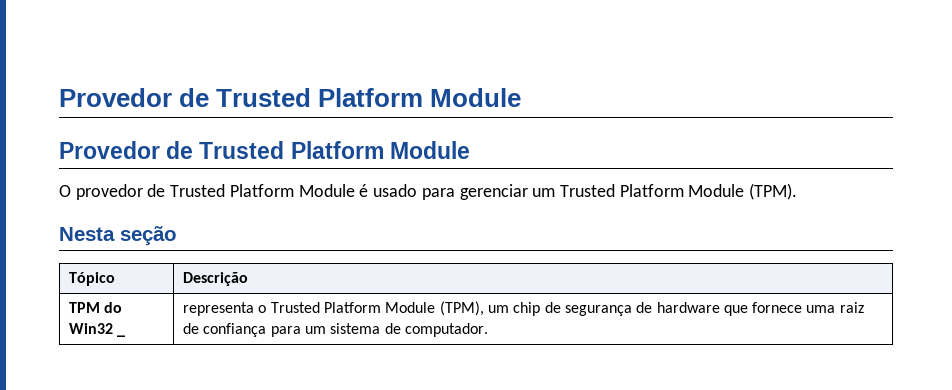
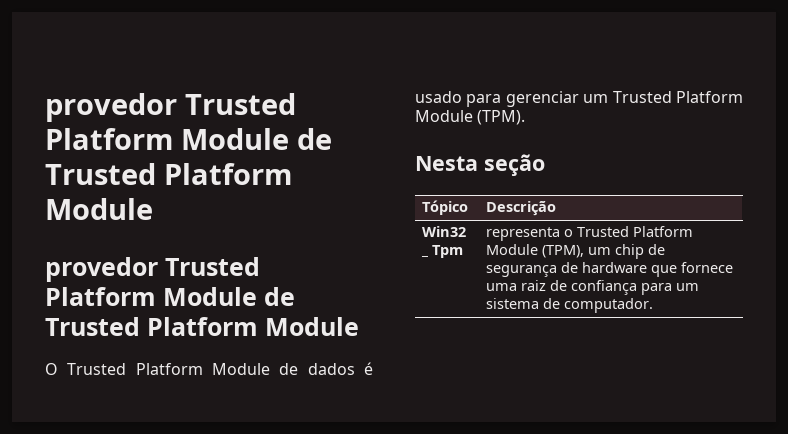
[59,88,522,107] [59,141,160,159] Provedor de Trusted Platform Module // Provedor -> [45,93,296,122] [45,128,332,150] [45,163,292,185] [45,198,153,220] [45,257,260,282] [45,287,257,306] provedor Trusted Platform Module de Trusted Platform Module // provedor Trusted Platform Module
[75,184,355,200] provedor de Trusted Platform Module -> [67,363,355,375] Trusted Platform Module de dados
[68,302,123,313] TPM do -> (556, 208) none
(126, 335) none -> [431,245,463,258] Tpm

